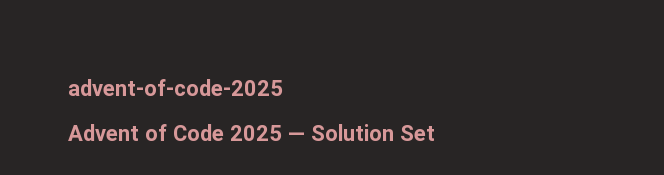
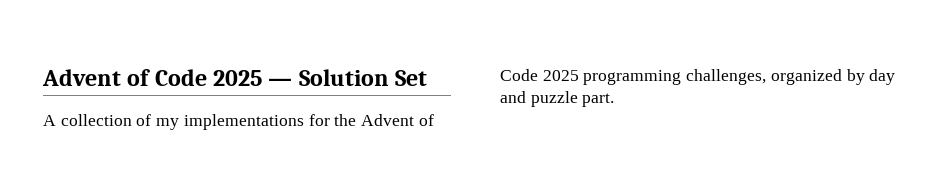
[68,79,283,96] advent-of-code-2025 // -> (42, 77) none
(435, 133) none -> [43,114,434,130] [500,69,896,85] [500,91,615,107] // A collection of my implementations for the Advent of Code 2025 programming challenges, organized by day and puzzle part.

